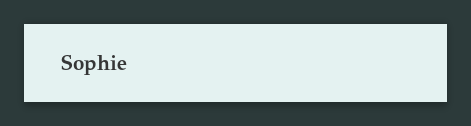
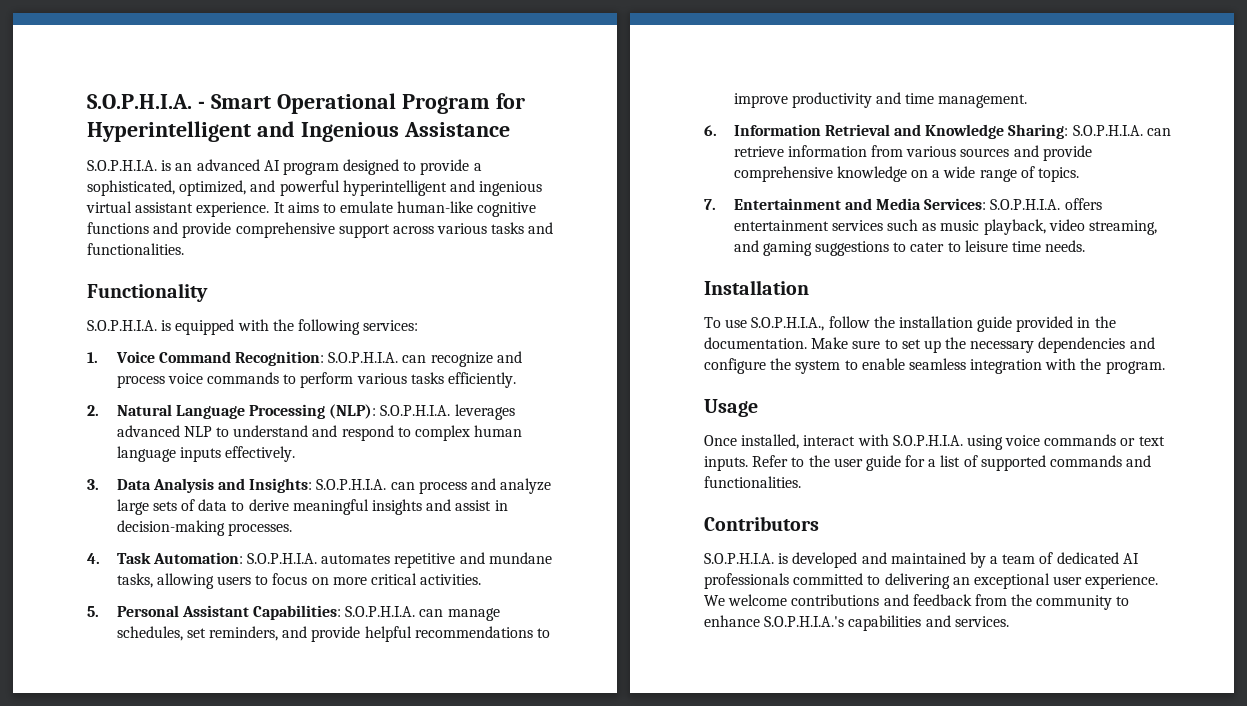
[61,54,127,75] Sophie -> [87,93,525,114] [87,121,510,142] [87,159,482,175] [87,180,543,196] [86,201,537,217] [87,222,554,238] [87,243,184,255] [87,283,208,302] [87,319,419,335] [87,351,522,367] [116,372,517,388] [87,404,515,420] [116,425,523,441] [116,446,296,462] [87,478,552,494] [116,499,508,515] [116,520,292,536] [87,552,552,568] [116,573,482,589] [87,605,500,621] [116,626,551,642] [733,92,1028,108] [704,124,1171,139] [733,145,1092,161] [733,166,1080,182] [704,198,1102,210] [733,219,1158,235] [733,240,1086,256] [704,280,809,295] [704,316,1116,332] [704,337,1155,353] [704,358,1165,374] [704,399,758,417] [704,434,1165,450] [704,455,1152,471] [704,476,801,488] [704,516,819,531] [704,552,1139,568] [704,573,1159,589] [704,594,1130,610] [704,615,1009,631] S.O.P.H.I.A. - Smart Operational Program for Hyperintelligent and Ingenious Assistance // S.O.P.H.I.A. is an advanced AI program designed to provide a sophisticated, optimized, and powerful hyperintelligent and ingenious virtual assistant experience. It aims to emulate human-like cognitive functions and provide comprehensive support across various tasks and functionalities. // Functionality // S.O.P.H.I.A. is equipped with the following services: // 1. Voice Command Recognition: S.O.P.H.I.A. can recognize and process voice commands to perform various tasks efficiently. // 2. Natural Language Processing (NLP): S.O.P.H.I.A. leverages advanced NLP to understand and respond to complex human language inputs effectively. // 3. Data Analysis and Insights: S.O.P.H.I.A. can process and analyze large sets of data to derive meaningful insights and assist in decision-making processes. // 4. Task Automation: S.O.P.H.I.A. automates repetitive and mundane tasks, allowing users to focus on more critical activities. // 5. Personal Assistant Capabilities: S.O.P.H.I.A. can manage schedules, set reminders, and provide helpful recommendations to improve productivity and time management. // 6. Information Retrieval and Knowledge Sharing: S.O.P.H.I.A. can retrieve information from various sources and provide comprehensive knowledge on a wide range of topics. // 7. Entertainment and Media Services: S.O.P.H.I.A. offers entertainment services such as music playback, video streaming, and gaming suggestions to cater to leisure time needs. // Installation // To use S.O.P.H.I.A., follow the installation guide provided in the documentation. Make sure to set up the necessary dependencies and configure the system to enable seamless integration with the program. // Usage // Once installed, interact with S.O.P.H.I.A. using voice commands or text inputs. Refer to the user guide for a list of supported commands and functionalities. // Contributors // S.O.P.H.I.A. is developed and maintained by a team of dedicated AI professionals committed to delivering an exceptional user experience. We welcome contributions and feedback from the community to enhance S.O.P.H.I.A.'s capabilities and services.

